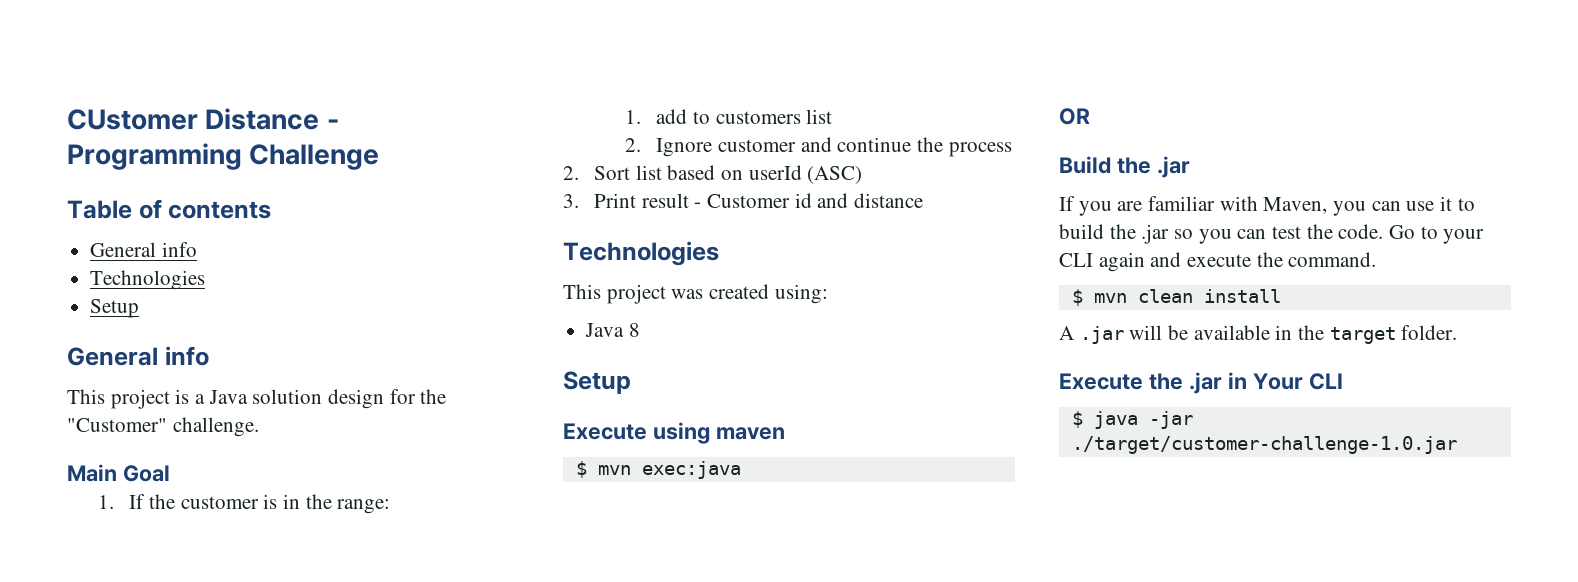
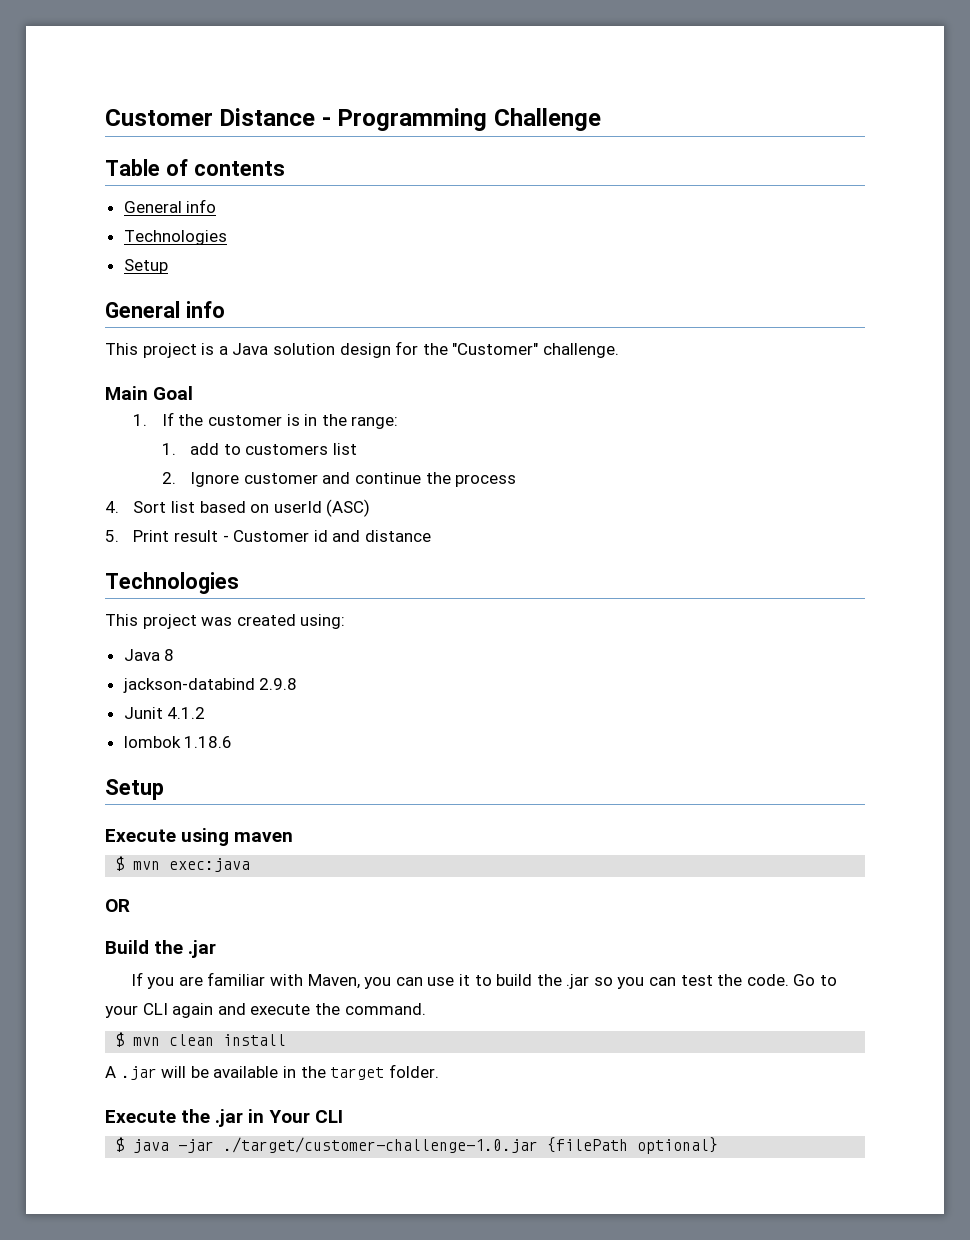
[67,109,198,130] CUstomer -> [105,109,213,126] Customer
[563,166,579,180] 2. -> [105,501,119,513] 4.
[563,194,579,208] 3. -> [105,530,119,542] 5.
(640, 330) none -> [122,678,298,693] [123,707,206,719] [123,736,233,748] // jackson-databind 2.9.8 // Junit 4.1.2 // lombok 1.18.6
(1457, 445) none -> [547,1137,719,1154] {filePath optional}

